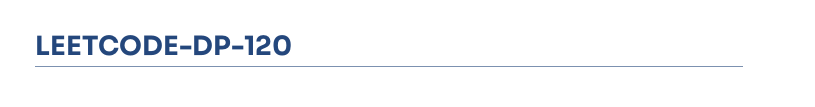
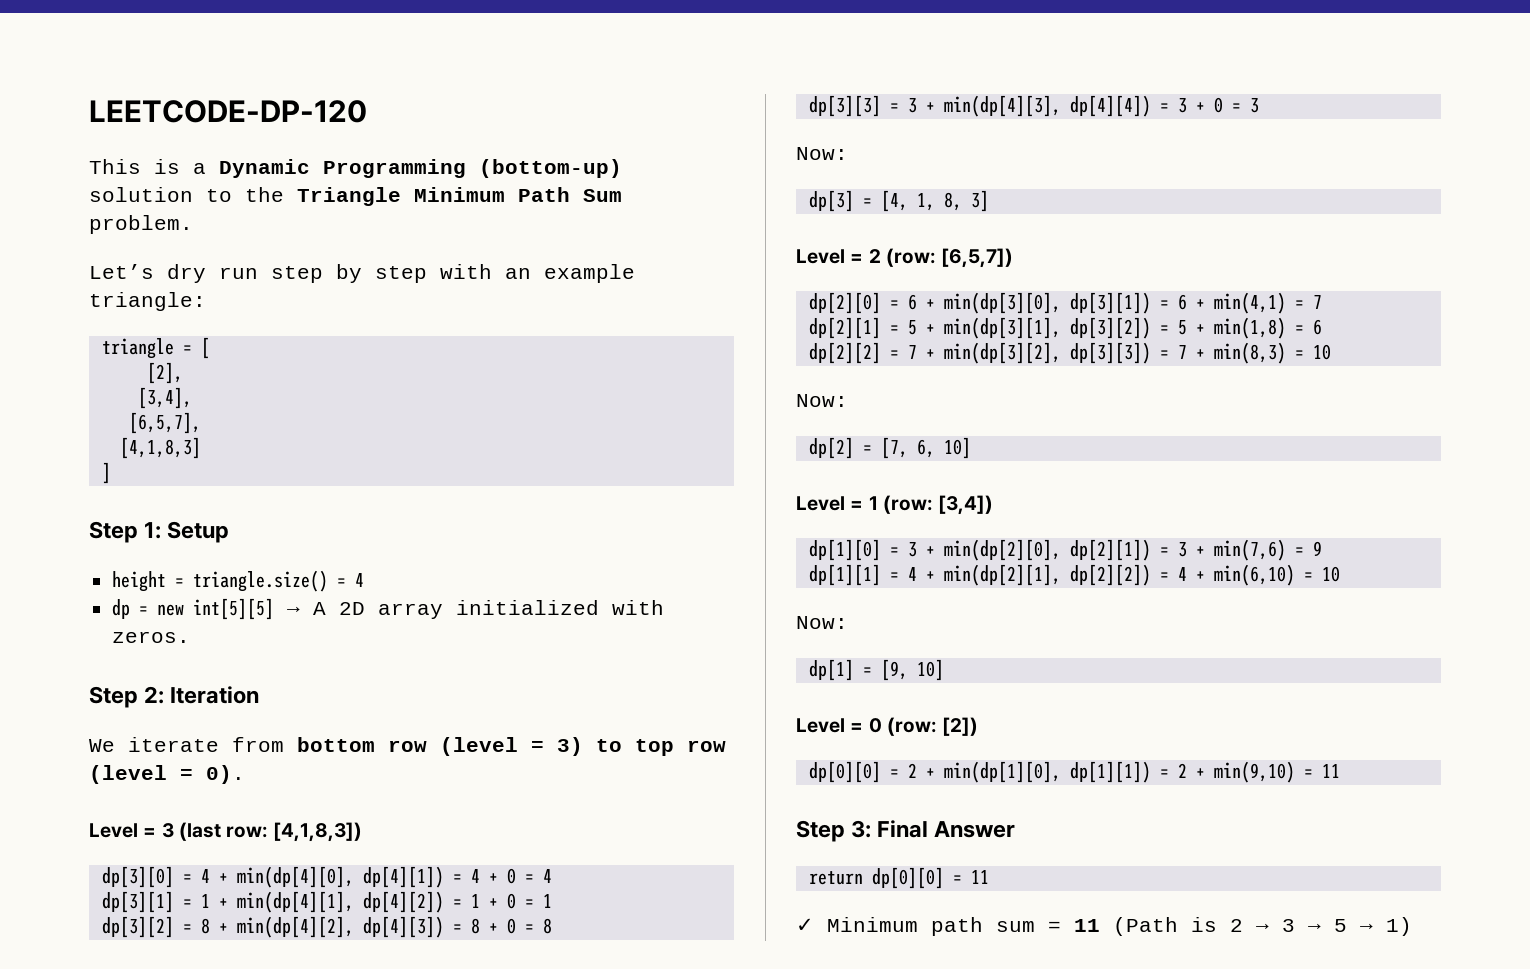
(292, 45) none -> [89,159,622,178] [89,187,622,206] [89,215,193,234] [89,264,635,283] [89,292,206,311] [101,337,210,359] [146,362,183,384] [137,387,192,409] [128,412,201,434] [119,437,201,459] [101,462,111,484] [89,521,230,543] [112,570,365,592] [112,598,665,620] [112,631,191,643] [89,686,260,708] [89,737,726,756] [89,765,245,784] [89,822,363,842] [101,866,552,888] [101,891,552,913] [101,916,552,938] [808,95,1259,117] [796,147,848,160] [808,190,989,212] [796,248,1014,268] [808,292,1322,314] [808,317,1322,339] [808,342,1331,364] [796,394,848,407] [808,437,971,459] [796,495,994,515] [808,539,1322,561] [808,564,1340,586] [796,616,848,629] [808,659,944,681] [796,717,979,736] [808,761,1340,783] [796,820,1016,842] [808,867,989,889] [796,917,1412,936] // This is a Dynamic Programming (bottom-up) solution to the Triangle Minimum Path Sum problem. // Let’s dry run step by step with an example triangle: // triangle = [ // [2], // [3,4], // [6,5,7], // [4,1,8,3] // ] // Step 1: Setup // height = triangle.size() = 4 // dp = new int[5][5] → A 2D array initialized with zeros. // Step 2: Iteration // We iterate from bottom row (level = 3) to top row (level = 0). // Level = 3 (last row: [4,1,8,3]) // dp[3][0] = 4 + min(dp[4][0], dp[4][1]) = 4 + 0 = 4 // dp[3][1] = 1 + min(dp[4][1], dp[4][2]) = 1 + 0 = 1 // dp[3][2] = 8 + min(dp[4][2], dp[4][3]) = 8 + 0 = 8 // dp[3][3] = 3 + min(dp[4][3], dp[4][4]) = 3 + 0 = 3 // Now: // dp[3] = [4, 1, 8, 3] // Level = 2 (row: [6,5,7]) // dp[2][0] = 6 + min(dp[3][0], dp[3][1]) = 6 + min(4,1) = 7 // dp[2][1] = 5 + min(dp[3][1], dp[3][2]) = 5 + min(1,8) = 6 // dp[2][2] = 7 + min(dp[3][2], dp[3][3]) = 7 + min(8,3) = 10 // Now: // dp[2] = [7, 6, 10] // Level = 1 (row: [3,4]) // dp[1][0] = 3 + min(dp[2][0], dp[2][1]) = 3 + min(7,6) = 9 // dp[1][1] = 4 + min(dp[2][1], dp[2][2]) = 4 + min(6,10) = 10 // Now: // dp[1] = [9, 10] // Level = 0 (row: [2]) // dp[0][0] = 2 + min(dp[1][0], dp[1][1]) = 2 + min(9,10) = 11 // Step 3: Final Answer // return dp[0][0] = 11 // ✓ Minimum path sum = 11 (Path is 2 → 3 → 5 → 1)

